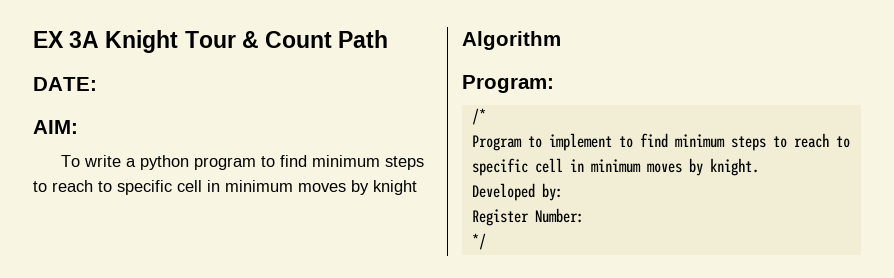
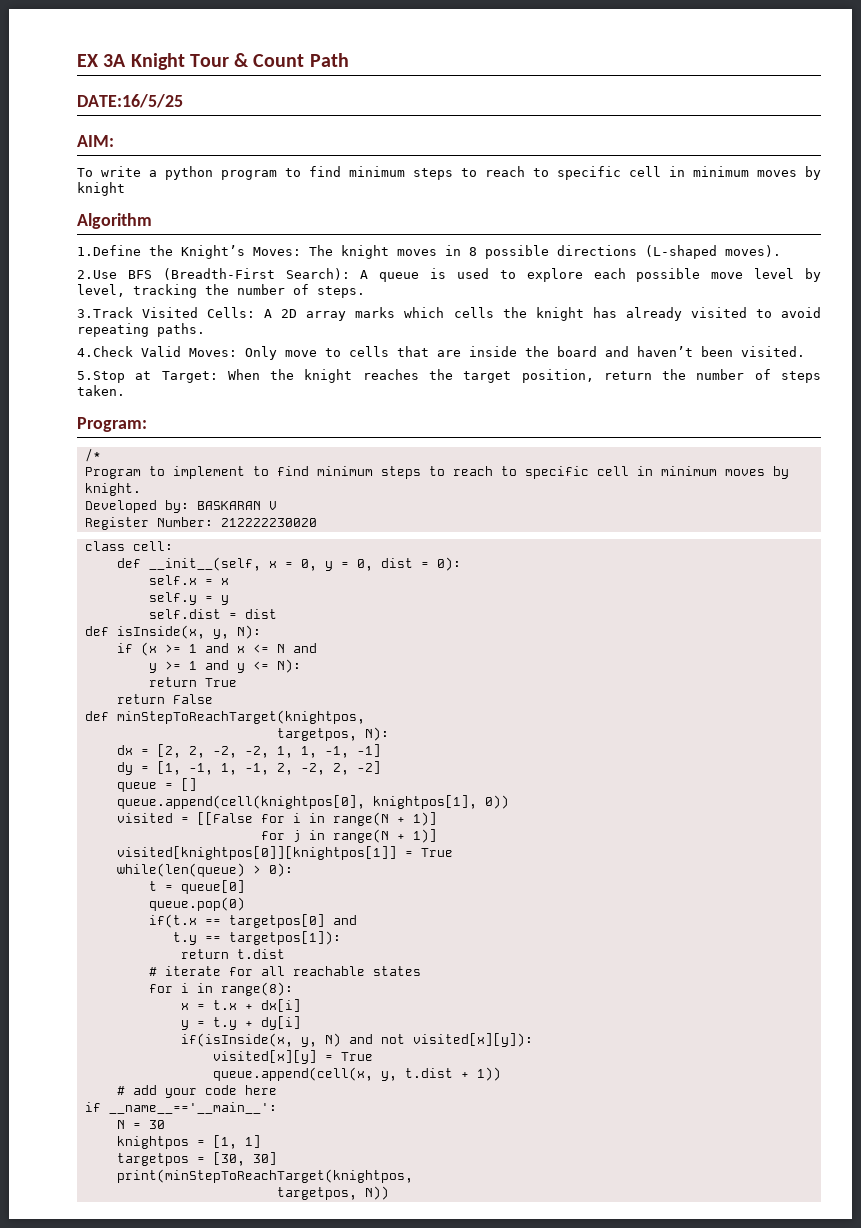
[33,77,97,91] DATE: -> [77,94,183,108] DATE:16/5/25
(561, 40) none -> [77,245,781,259] [77,268,821,282] [77,284,365,298] [77,307,822,321] [77,323,205,337] [77,346,805,360] [77,369,822,383] [77,385,125,396] // 1.Define the Knight’s Moves: The knight moves in 8 possible directions (L-shaped moves). // 2.Use BFS (Breadth-First Search): A queue is used to explore each possible move level by level, tracking the number of steps. // 3.Track Visited Cells: A 2D array marks which cells the knight has already visited to avoid repeating paths. // 4.Check Valid Moves: Only move to cells that are inside the board and haven’t been visited. // 5.Stop at Target: When the knight reaches the target position, return the number of steps taken.
(563, 192) none -> [196,501,277,510] BASKARAN V
[471,233,486,250] // */ -> [220,518,317,527] [84,541,173,551] [116,557,461,571] [148,575,229,585] [148,592,229,605] [148,609,277,619] [84,625,261,639] [116,642,317,656] [148,659,301,673] [148,677,237,687] [116,694,213,704] [84,710,365,724] [276,727,389,741] [116,744,381,758] [116,761,381,775] [116,778,197,792] [116,795,509,809] [116,812,437,826] [260,829,437,843] [116,846,453,860] [116,863,293,877] [148,880,245,894] [148,897,245,911] [148,914,357,928] [172,931,341,945] [180,949,285,959] [148,966,421,976] [148,982,293,996] [180,999,301,1012] [180,1016,301,1030] [180,1033,533,1047] [212,1050,373,1064] [212,1067,501,1081] [116,1085,277,1098] [84,1102,277,1114] [116,1120,165,1129] [116,1135,261,1149] [116,1152,277,1166] [116,1169,413,1183] [276,1186,389,1200] 212222230020 // class cell: // def __init__(self, x = 0, y = 0, dist = 0): // self.x = x // self.y = y // self.dist = dist // def isInside(x, y, N): // if (x >= 1 and x <= N and // y >= 1 and y <= N): // return True // return False // def minStepToReachTarget(knightpos, // targetpos, N): // dx = [2, 2, -2, -2, 1, 1, -1, -1] // dy = [1, -1, 1, -1, 2, -2, 2, -2] // queue = [] // queue.append(cell(knightpos[0], knightpos[1], 0)) // visited = [[False for i in range(N + 1)] // for j in range(N + 1)] // visited[knightpos[0]][knightpos[1]] = True // while(len(queue) > 0): // t = queue[0] // queue.pop(0) // if(t.x == targetpos[0] and // t.y == targetpos[1]): // return t.dist // # iterate for all reachable states // for i in range(8): // x = t.x + dx[i] // y = t.y + dy[i] // if(isInside(x, y, N) and not visited[x][y]): // visited[x][y] = True // queue.append(cell(x, y, t.dist + 1)) // # add your code here // if __name__=='__main__': // N = 30 // knightpos = [1, 1] // targetpos = [30, 30] // print(minStepToReachTarget(knightpos, // targetpos, N))

